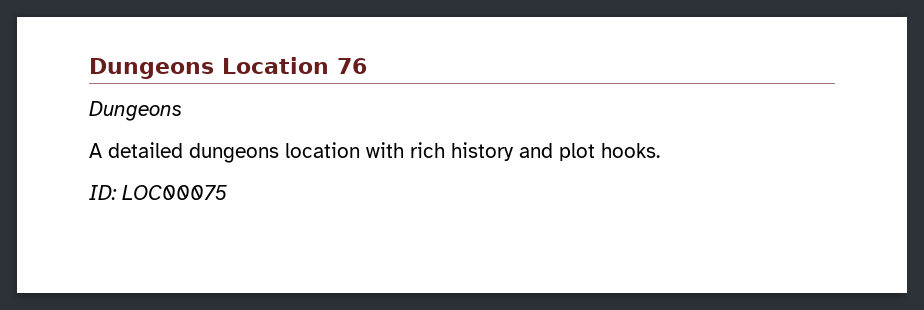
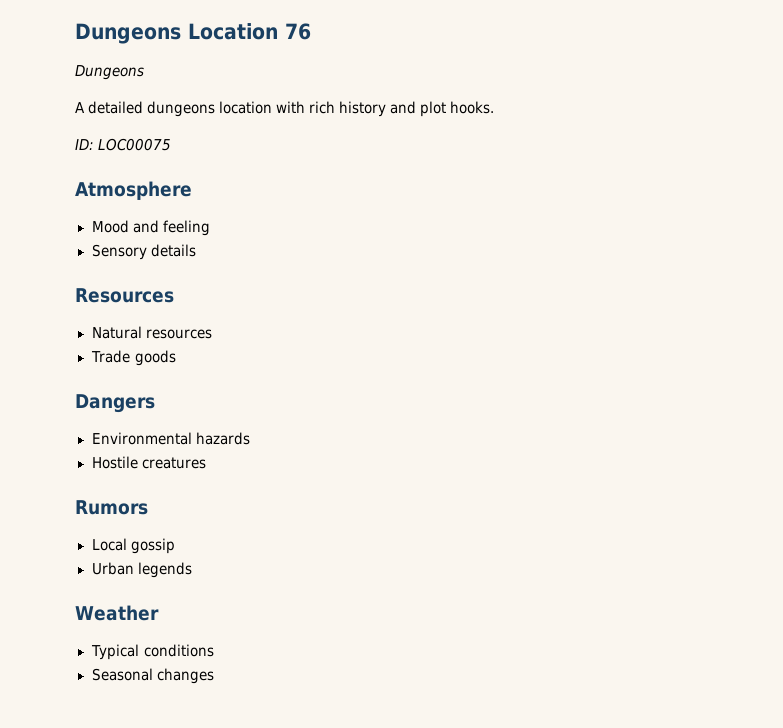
(227, 192) none -> [75,181,192,200] [91,220,210,236] [91,244,196,260] [75,288,174,303] [91,326,212,339] [90,350,176,366] [75,394,155,413] [91,432,250,445] [91,456,206,469] [75,500,148,515] [91,538,175,554] [91,562,192,578] [75,605,159,621] [90,644,214,660] [91,668,214,684] // Atmosphere // Mood and feeling // Sensory details // Resources // Natural resources // Trade goods // Dangers // Environmental hazards // Hostile creatures // Rumors // Local gossip // Urban legends // Weather // Typical conditions // Seasonal changes

